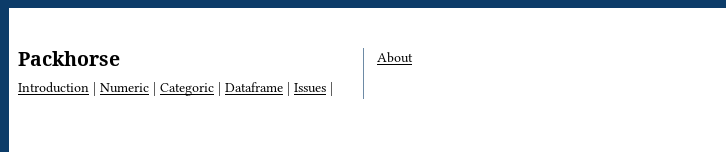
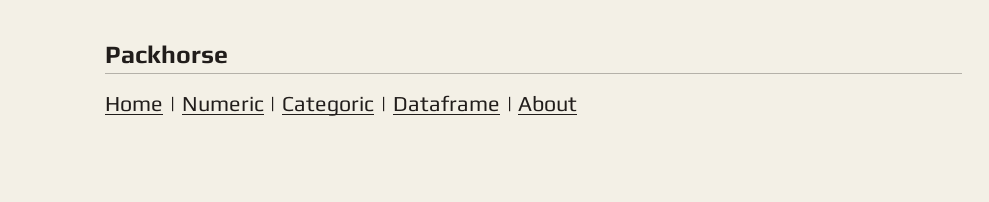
[18,82,89,93] Introduction -> [105,97,163,112] Home
[294,82,333,96] Issues | -> (513, 104) none

